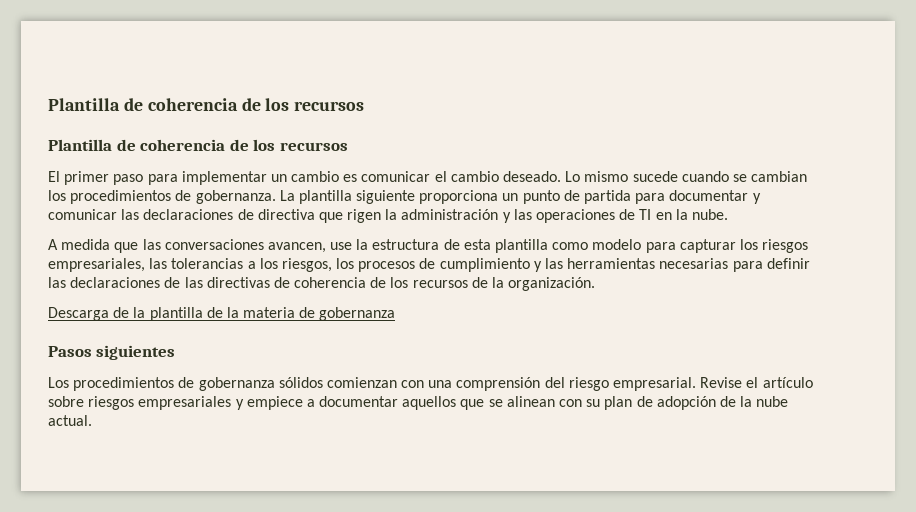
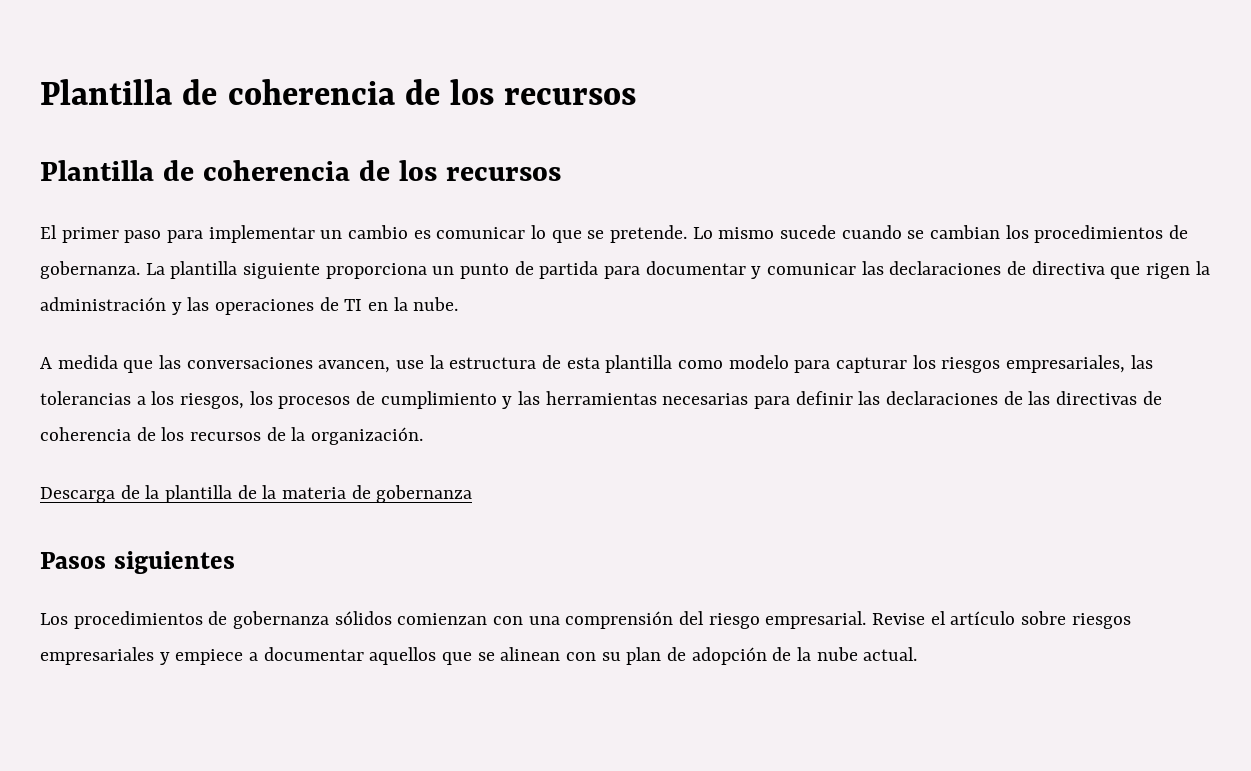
[434,171,562,182] el cambio deseado. -> [531,225,688,243] lo que se pretende.

